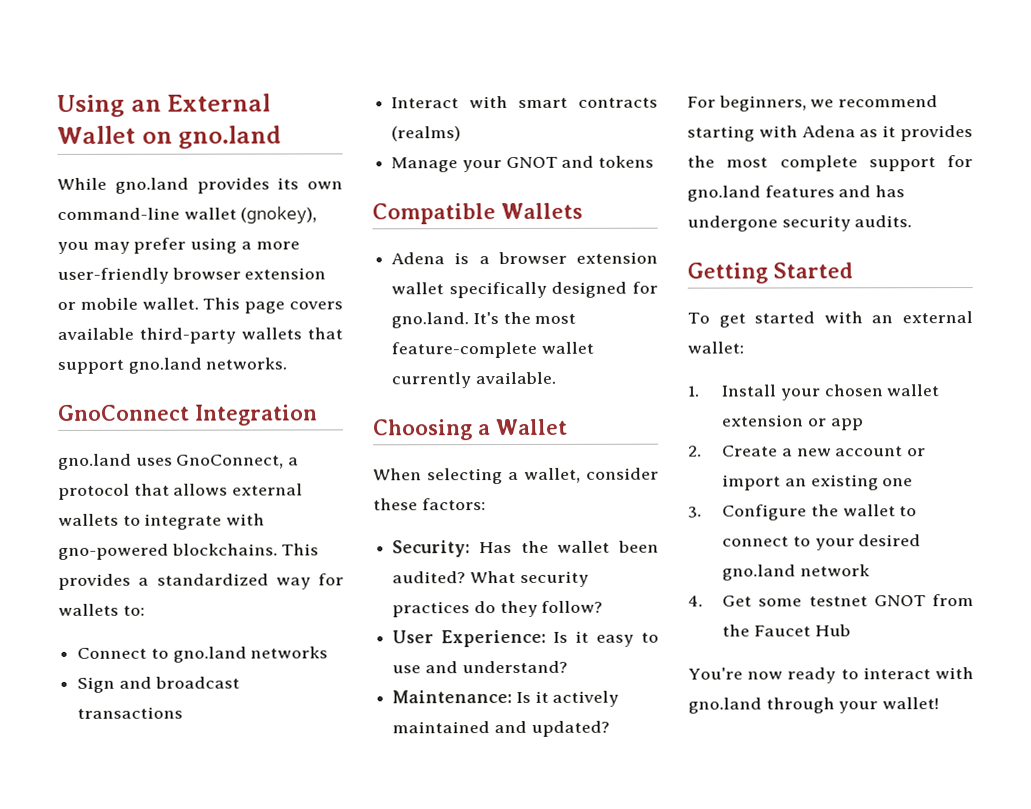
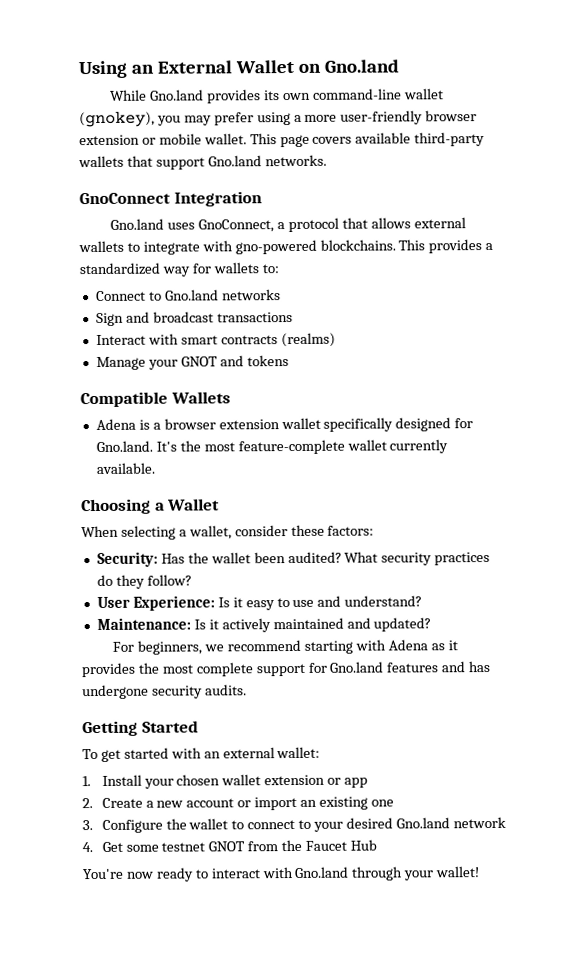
[178,125,282,149] gno.land -> [323,59,399,73] Gno.land
[114,177,189,194] gno.land -> [150,89,205,101] Gno.land
[127,357,202,374] gno.land -> [207,155,262,167] Gno.land
[58,453,132,470] gno.land -> [110,218,165,230] Gno.land
[172,646,247,663] gno.land -> [164,289,219,301] Gno.land
[391,312,470,329] gno.land. -> [95,440,153,452] Gno.land.
[687,185,761,202] gno.land -> [329,661,384,673] Gno.land
[722,564,797,581] gno.land -> [395,817,450,829] Gno.land
[688,697,762,714] gno.land -> [294,866,350,878] Gno.land

